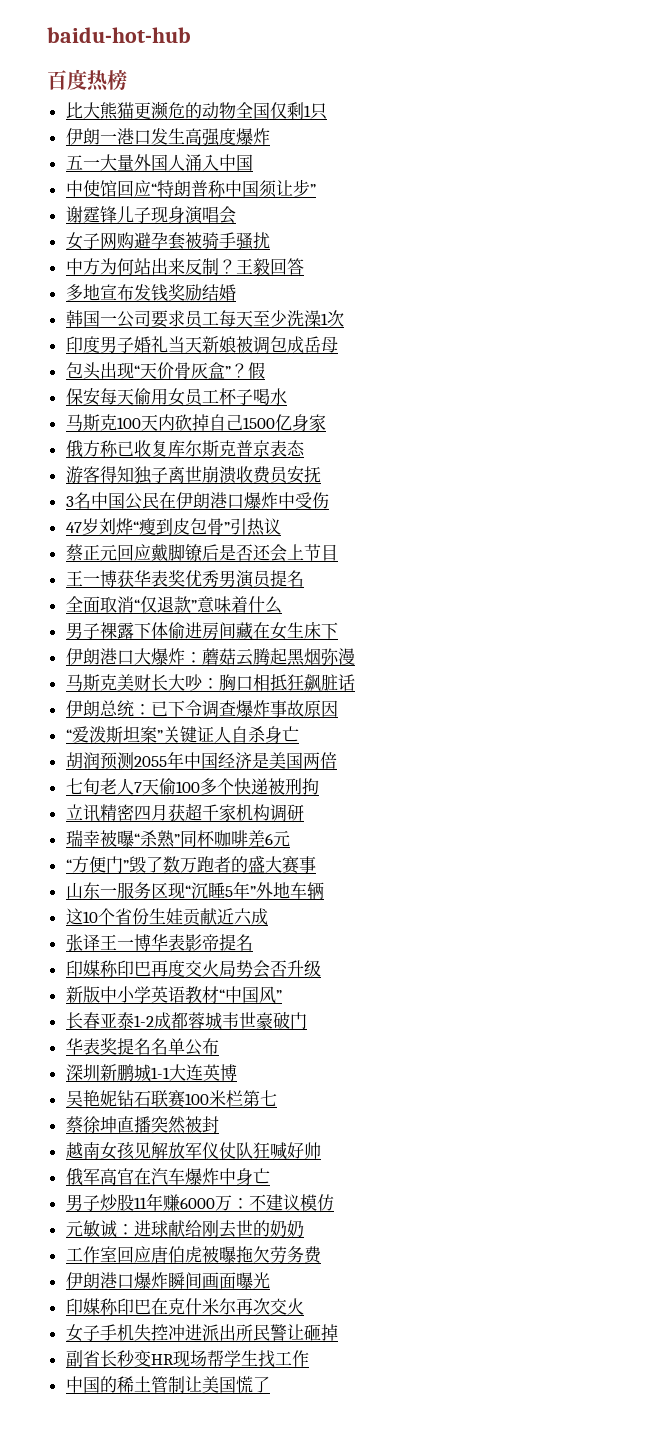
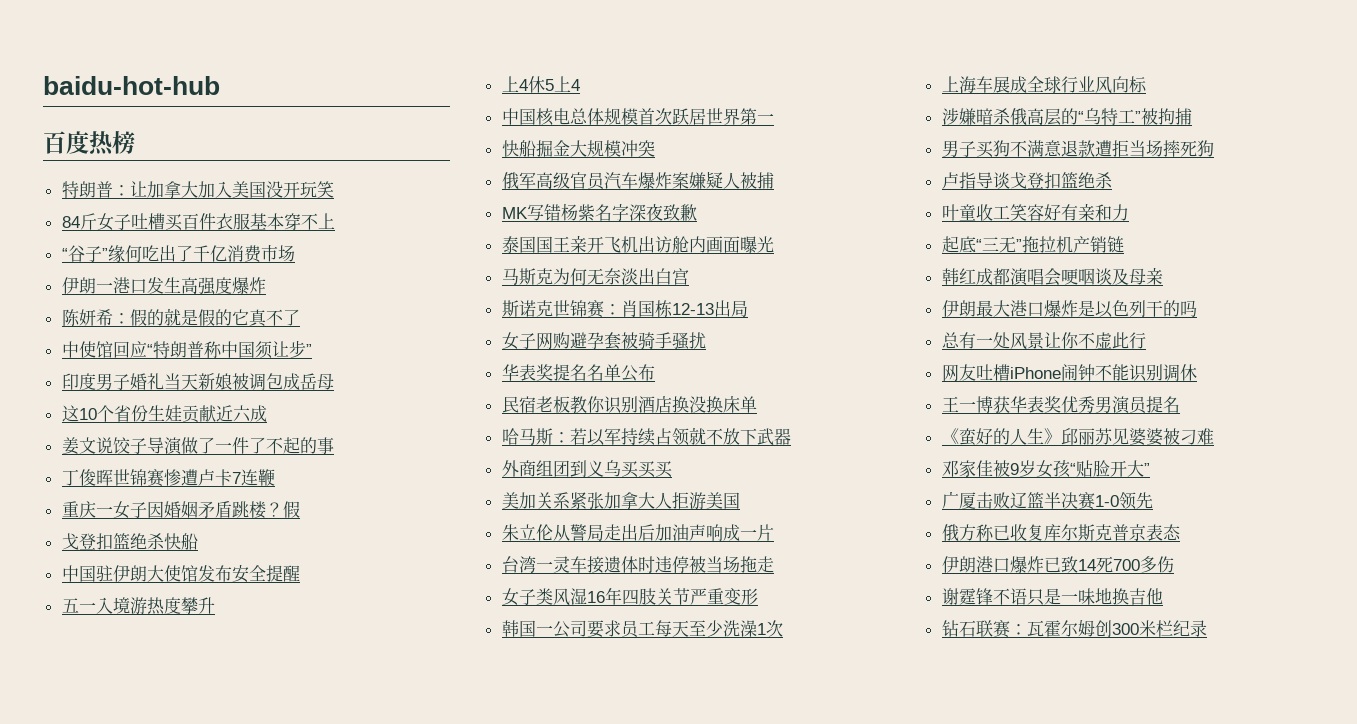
[65,101,327,120] 比大熊猫更濒危的动物全国仅剩1只 -> [61,181,334,199] [61,213,335,231] [61,245,295,263] 特朗普：让加拿大加入美国没开玩笑 // 84斤女子吐槽买百件衣服基本穿不上 // “谷子”缘何吃出了千亿消费市场
[65,154,253,171] 五一大量外国人涌入中国 -> [61,308,300,327] 陈妍希：假的就是假的它真不了
[65,206,236,224] 谢霆锋儿子现身演唱会 -> [61,373,334,391] [61,405,267,423] [61,437,334,455] [61,469,275,487] [61,501,300,519] [61,533,198,550] [61,565,300,583] [61,597,215,615] [501,76,580,93] [501,108,774,126] [501,140,655,157] [501,171,774,190] [501,203,697,221] [501,235,774,253] [501,268,689,285] [501,300,748,318] 印度男子婚礼当天新娘被调包成岳母 // 这10个省份生娃贡献近六成 // 姜文说饺子导演做了一件了不起的事 // 丁俊晖世锦赛惨遭卢卡7连鞭 // 重庆一女子因婚姻矛盾跳楼？假 // 戈登扣篮绝杀快船 // 中国驻伊朗大使馆发布安全提醒 // 五一入境游热度攀升 // 上4休5上4 // 中国核电总体规模首次跃居世界第一 // 快船掘金大规模冲突 // 俄军高级官员汽车爆炸案嫌疑人被捕 // MK写错杨紫名字深夜致歉 // 泰国国王亲开飞机出访舱内画面曝光 // 马斯克为何无奈淡出白宫 // 斯诺克世锦赛：肖国栋12-13出局
[65,258,304,276] [65,284,236,302] 中方为何站出来反制？王毅回答 // 多地宣布发钱奖励结婚 -> [501,364,655,382] [501,396,757,414] [501,427,791,446] [501,460,673,478] [501,492,740,510] [501,524,774,541] [501,556,774,574] [501,587,758,606] 华表奖提名名单公布 // 民宿老板教你识别酒店换没换床单 // 哈马斯：若以军持续占领就不放下武器 // 外商组团到义乌买买买 // 美加关系紧张加拿大人拒游美国 // 朱立伦从警局走出后加油声响成一片 // 台湾一灵车接遗体时违停被当场拖走 // 女子类风湿16年四肢关节严重变形
[65,336,338,354] [65,362,265,380] [65,388,287,406] [65,414,326,432] 印度男子婚礼当天新娘被调包成岳母 // 包头出现“天价骨灰盒”？假 // 保安每天偷用女员工杯子喝水 // 马斯克100天内砍掉自己1500亿身家 -> [941,76,1147,94] [941,108,1192,126] [941,140,1214,158] [941,172,1112,189] [941,203,1129,221] [941,236,1124,253] [941,267,1163,286] [941,300,1197,318] [941,332,1146,350] [941,364,1197,382] [941,396,1180,414] [941,428,1214,446] [941,460,1150,478] [941,491,1153,510] 上海车展成全球行业风向标 // 涉嫌暗杀俄高层的“乌特工”被拘捕 // 男子买狗不满意退款遭拒当场摔死狗 // 卢指导谈戈登扣篮绝杀 // 叶童收工笑容好有亲和力 // 起底“三无”拖拉机产销链 // 韩红成都演唱会哽咽谈及母亲 // 伊朗最大港口爆炸是以色列干的吗 // 总有一处风景让你不虚此行 // 网友吐槽iPhone闹钟不能识别调休 // 王一博获华表奖优秀男演员提名 // 《蛮好的人生》邱丽苏见婆婆被刁难 // 邓家佳被9岁女孩“贴脸开大” // 广厦击败辽篮半决赛1-0领先
[65,466,321,484] [65,492,329,510] [65,518,281,536] [65,544,338,562] [65,570,304,588] [65,596,282,614] [65,622,338,640] [65,648,355,666] [65,674,355,692] [65,700,338,718] [65,726,299,743] [65,751,337,770] [65,778,319,795] [65,803,304,822] [65,830,290,848] [65,856,316,874] [65,881,324,900] [65,908,268,926] [65,934,253,951] [65,960,321,978] [65,986,282,1004] [65,1011,307,1030] [65,1038,219,1056] [65,1064,237,1082] [65,1090,277,1108] [65,1116,219,1134] [65,1142,321,1160] [65,1168,270,1186] [65,1193,334,1211] [65,1220,304,1238] [65,1246,322,1264] [65,1272,270,1289] [65,1298,304,1315] [65,1324,338,1342] [65,1350,309,1368] [65,1376,270,1393] 游客得知独子离世崩溃收费员安抚 // 3名中国公民在伊朗港口爆炸中受伤 // 47岁刘烨“瘦到皮包骨”引热议 // 蔡正元回应戴脚镣后是否还会上节目 // 王一博获华表奖优秀男演员提名 // 全面取消“仅退款”意味着什么 // 男子裸露下体偷进房间藏在女生床下 // 伊朗港口大爆炸：蘑菇云腾起黑烟弥漫 // 马斯克美财长大吵：胸口相抵狂飙脏话 // 伊朗总统：已下令调查爆炸事故原因 // “爱泼斯坦案”关键证人自杀身亡 // 胡润预测2055年中国经济是美国两倍 // 七旬老人7天偷100多个快递被刑拘 // 立讯精密四月获超千家机构调研 // 瑞幸被曝“杀熟”同杯咖啡差6元 // “方便门”毁了数万跑者的盛大赛事 // 山东一服务区现“沉睡5年”外地车辆 // 这10个省份生娃贡献近六成 // 张译王一博华表影帝提名 // 印媒称印巴再度交火局势会否升级 // 新版中小学英语教材“中国风” // 长春亚泰1-2成都蓉城韦世豪破门 // 华表奖提名名单公布 // 深圳新鹏城1-1大连英博 // 吴艳妮钻石联赛100米栏第七 // 蔡徐坤直播突然被封 // 越南女孩见解放军仪仗队狂喊好帅 // 俄军高官在汽车爆炸中身亡 // 男子炒股11年赚6000万：不建议模仿 // 元敏诚：进球献给刚去世的奶奶 // 工作室回应唐伯虎被曝拖欠劳务费 // 伊朗港口爆炸瞬间画面曝光 // 印媒称印巴在克什米尔再次交火 // 女子手机失控冲进派出所民警让砸掉 // 副省长秒变HR现场帮学生找工作 // 中国的稀土管制让美国慌了 -> [941,556,1174,573] [941,588,1163,606] [941,619,1207,638] 伊朗港口爆炸已致14死700多伤 // 谢霆锋不语只是一味地换吉他 // 钻石联赛：瓦霍尔姆创300米栏纪录

